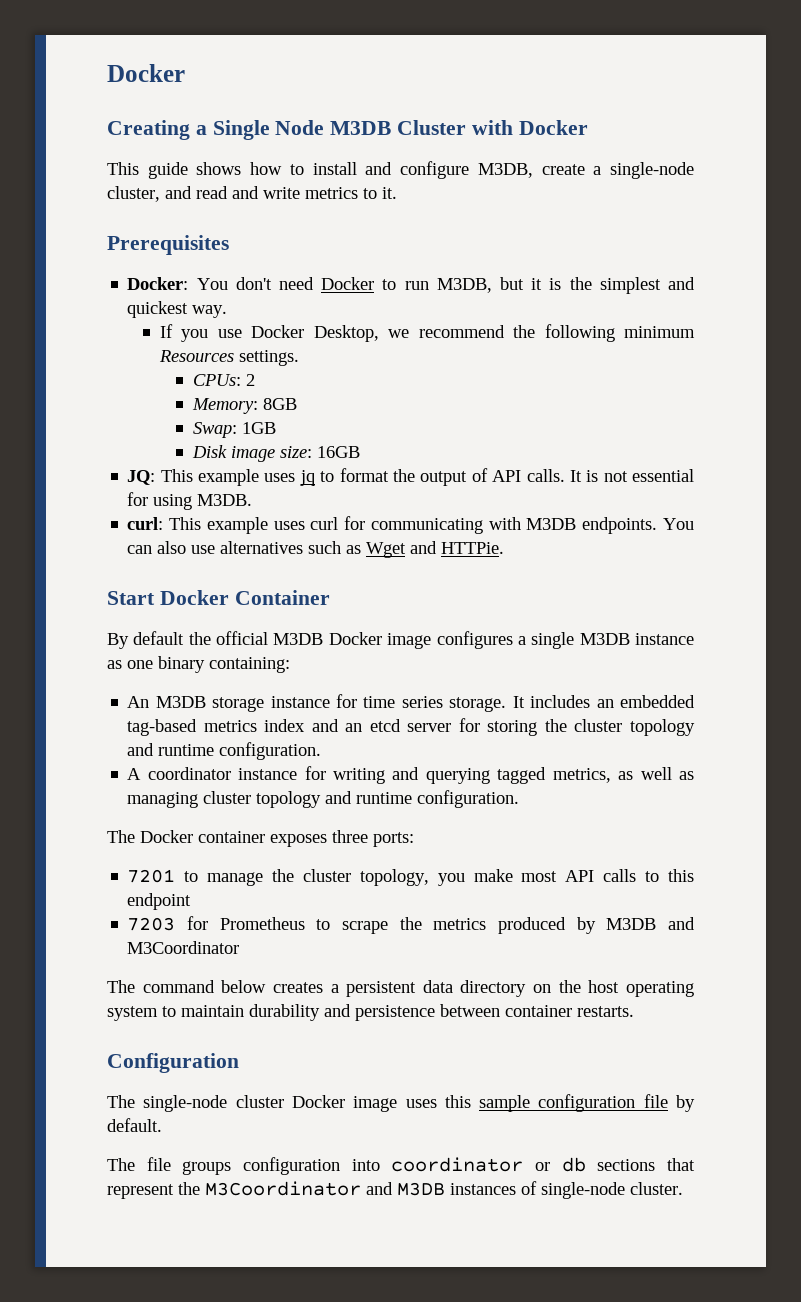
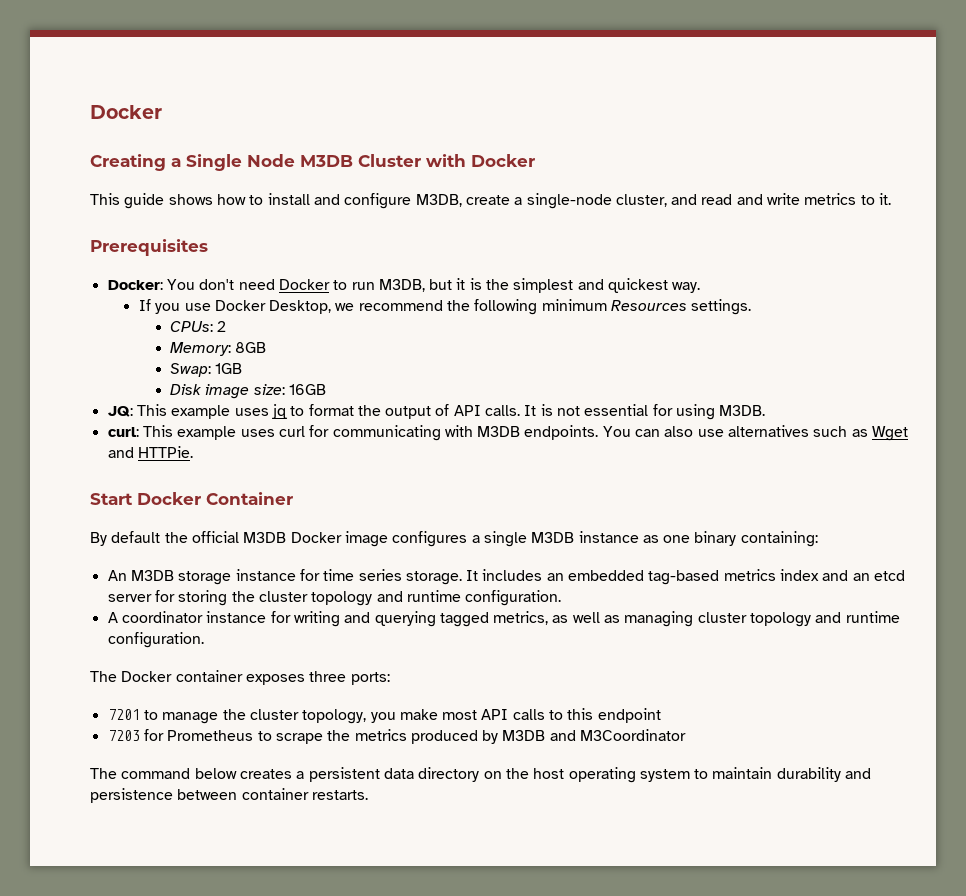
[107,1053,239,1073] [107,1094,695,1112] [107,1118,162,1132] [107,1157,695,1175] [107,1181,683,1199] // Configuration // The single-node cluster Docker image uses this sample configuration file by default. // The file groups configuration into coordinator or db sections that represent the M3Coordinator and M3DB instances of single-node cluster. -> (368, 795) none

